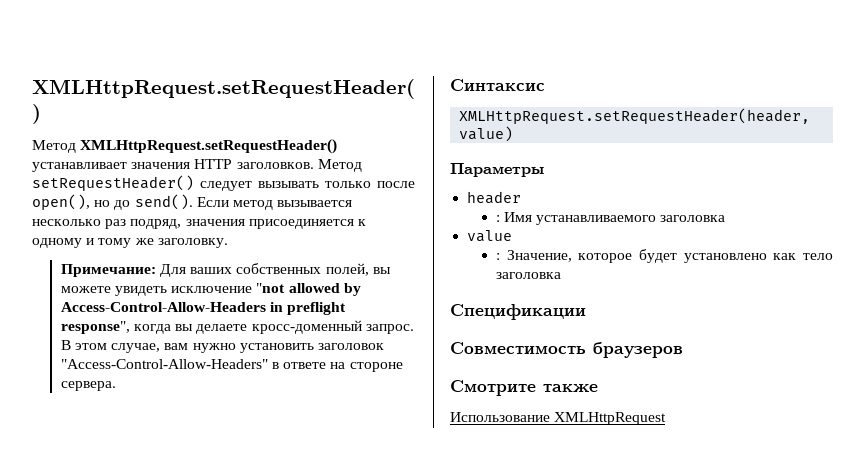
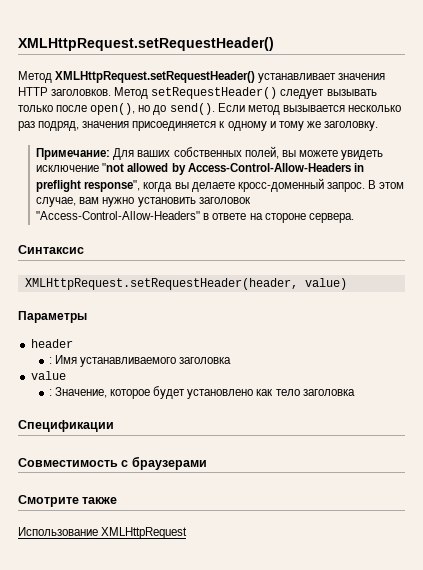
[593,342,683,358] браузеров -> [121,456,207,470] с браузерами

